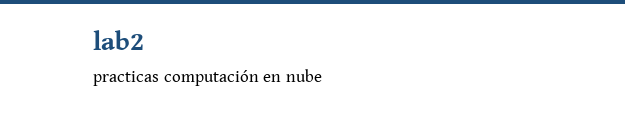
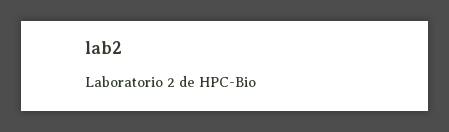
[93,69,322,86] practicas computación en nube -> [85,76,256,87] Laboratorio 2 de HPC-Bio

